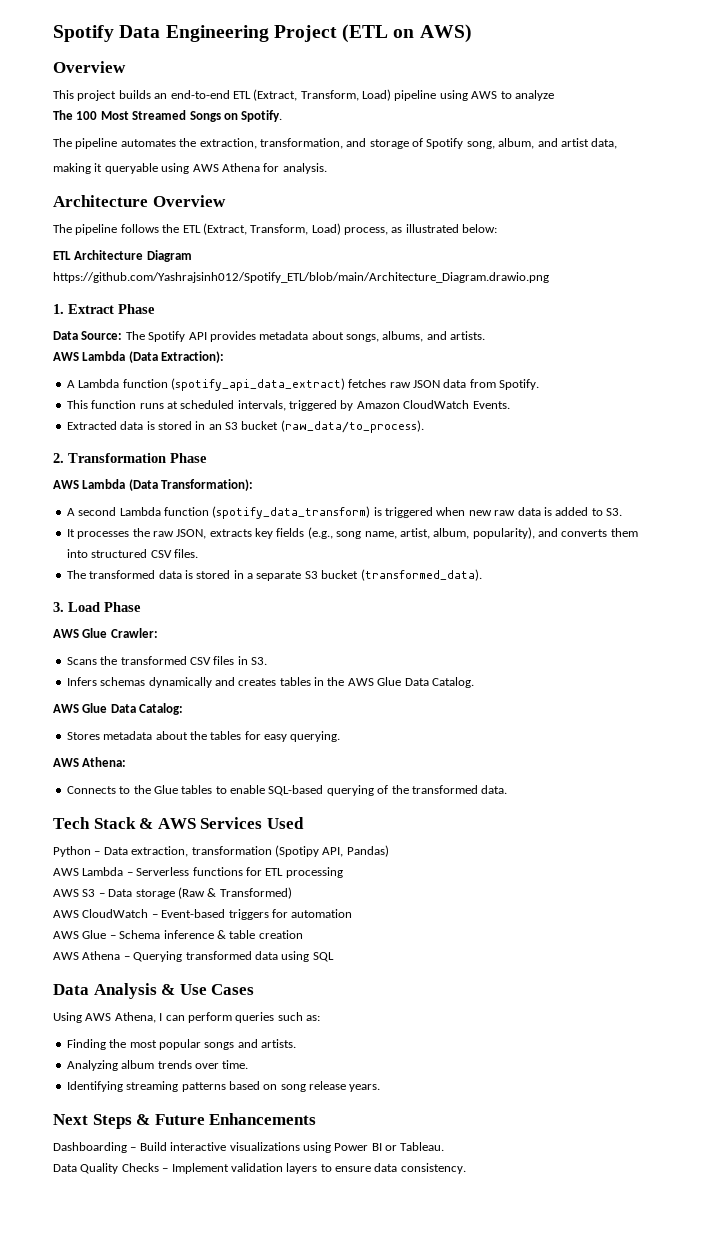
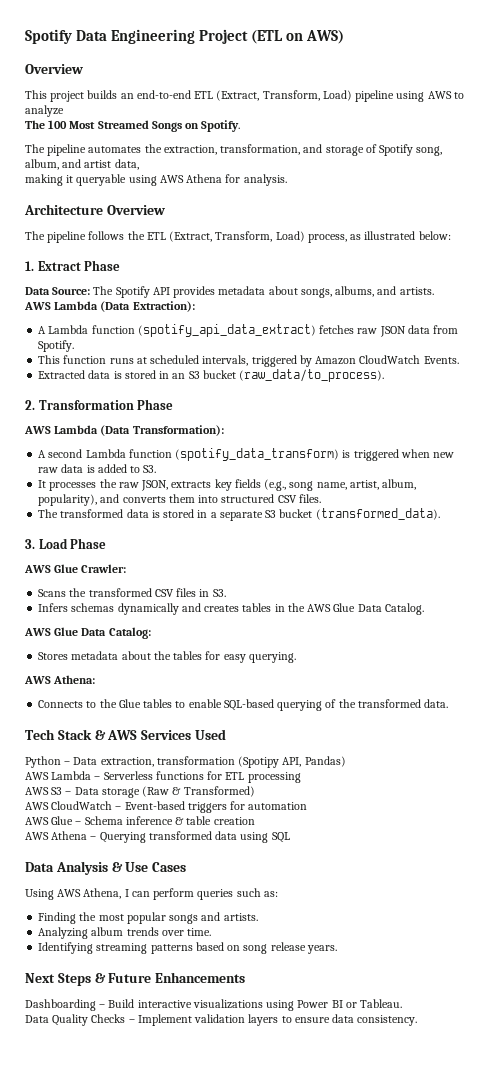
[53,250,192,262] [53,272,549,283] // ETL Architecture Diagram https://github.com/Yashrajsinh012/Spotify_ETL/blob/main/Architecture_Diagram.drawio.png -> (451, 235) none

